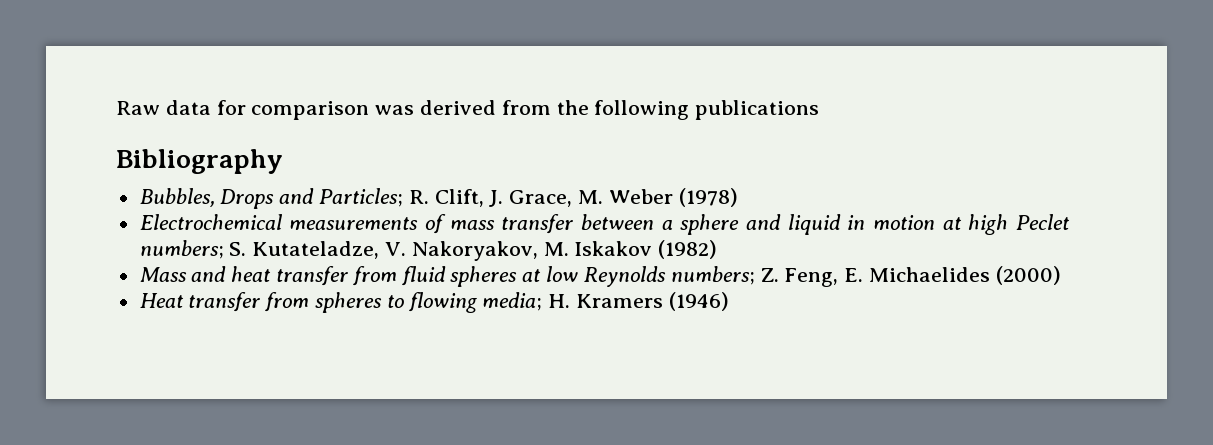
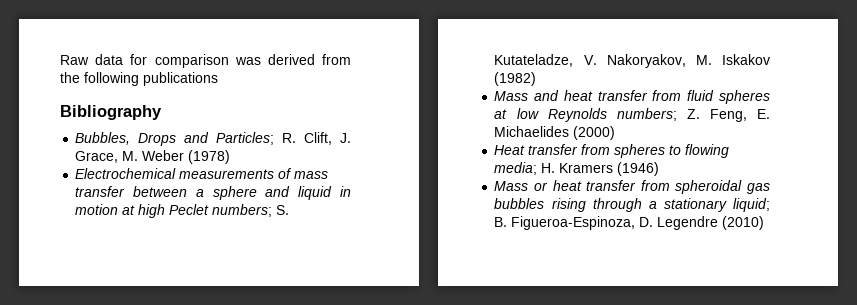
(729, 301) none -> [494,180,770,194] [494,198,770,212] [494,216,765,230] // Mass or heat transfer from spheroidal gas bubbles rising through a stationary liquid; B. Figueroa-Espinoza, D. Legendre (2010)

